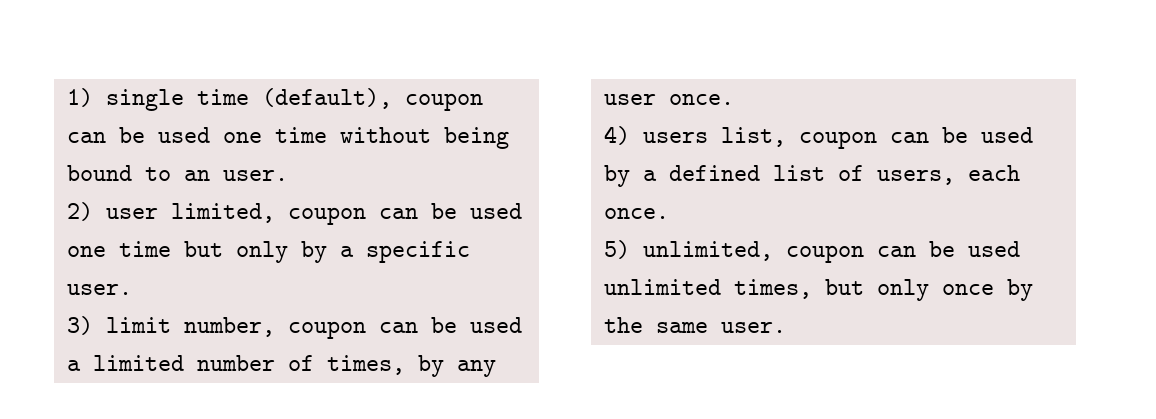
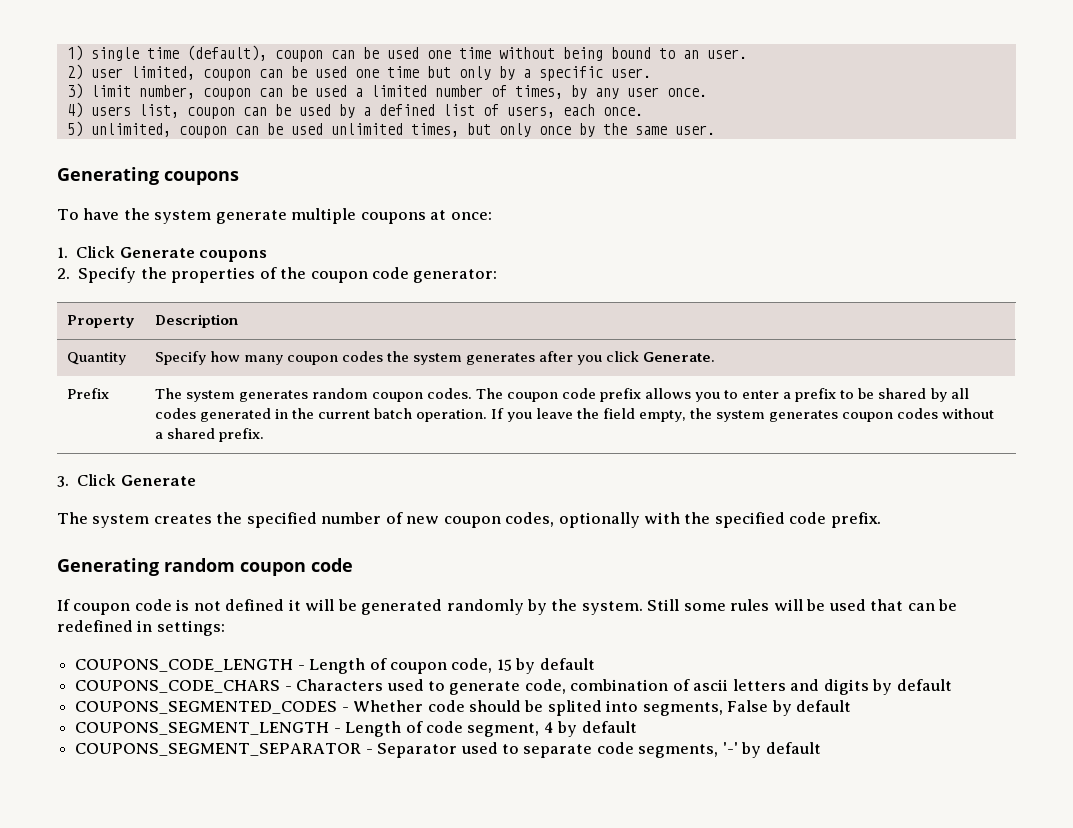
(786, 327) none -> [57,167,239,185] [57,208,492,224] [57,246,268,262] [57,267,498,283] [66,315,135,328] [154,314,238,328] [66,352,126,365] [154,351,716,365] [66,388,109,399] [154,388,969,402] [154,408,995,422] [154,428,264,442] [57,474,196,487] [57,512,881,528] [57,558,353,576] [57,599,958,615] [57,620,225,636] [75,658,595,674] [75,679,952,695] [75,700,852,716] [75,721,637,737] [75,742,821,758] // Generating coupons // To have the system generate multiple coupons at once: // 1. Click Generate coupons // 2. Specify the properties of the coupon code generator: // Property | Description // Quantity | Specify how many coupon codes the system generates after you click Generate. // Prefix | The system generates random coupon codes. The coupon code prefix allows you to enter a prefix to be shared by all codes generated in the current batch operation. If you leave the field empty, the system generates coupon codes without a shared prefix. // 3. Click Generate // The system creates the specified number of new coupon codes, optionally with the specified code prefix. // Generating random coupon code // If coupon code is not defined it will be generated randomly by the system. Still some rules will be used that can be redefined in settings: // COUPONS_CODE_LENGTH - Length of coupon code, 15 by default // COUPONS_CODE_CHARS - Characters used to generate code, combination of ascii letters and digits by default // COUPONS_SEGMENTED_CODES - Whether code should be splited into segments, False by default // COUPONS_SEGMENT_LENGTH - Length of code segment, 4 by default // COUPONS_SEGMENT_SEPARATOR - Separator used to separate code segments, '-' by default

